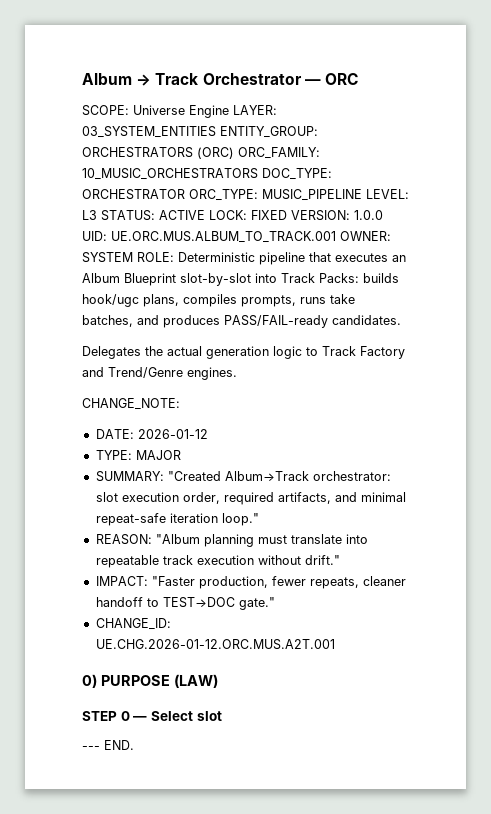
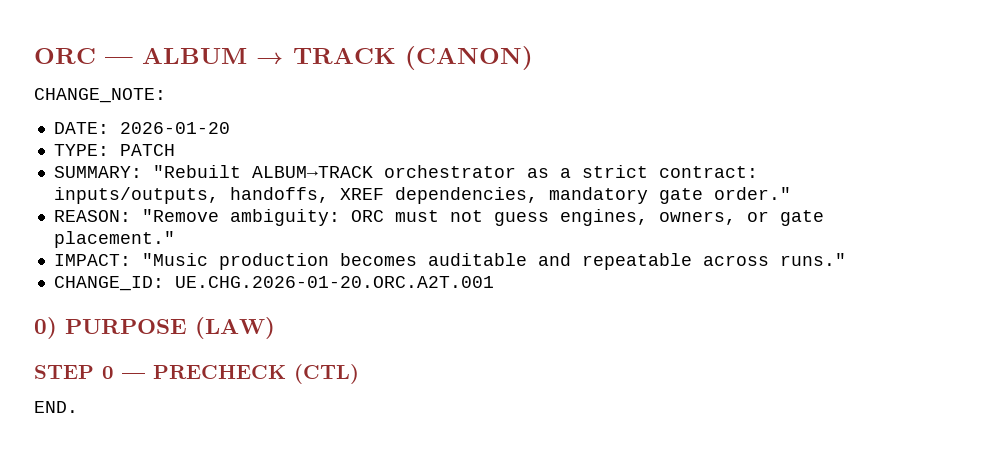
[82,73,358,86] [82,105,277,118] [82,126,318,138] [82,147,320,159] [82,168,332,180] [82,189,409,201] [82,210,383,221] [82,231,391,243] [82,252,406,265] [82,273,399,286] [82,294,355,307] [82,315,401,328] [82,346,405,359] [82,367,237,380] Album → Track Orchestrator — ORC // SCOPE: Universe Engine LAYER: 03_SYSTEM_ENTITIES ENTITY_GROUP: ORCHESTRATORS (ORC) ORC_FAMILY: 10_MUSIC_ORCHESTRATORS DOC_TYPE: ORCHESTRATOR ORC_TYPE: MUSIC_PIPELINE LEVEL: L3 STATUS: ACTIVE LOCK: FIXED VERSION: 1.0.0 UID: UE.ORC.MUS.ALBUM_TO_TRACK.001 OWNER: SYSTEM ROLE: Deterministic pipeline that executes an Album Blueprint slot-by-slot into Track Packs: builds hook/ugc plans, compiles prompts, runs take batches, and produces PASS/FAIL-ready candidates. // Delegates the actual generation logic to Track Factory and Trend/Genre engines. -> [34,46,533,70] ORC — ALBUM → TRACK (CANON)
[137,429,208,439] 2026-01-12 -> [119,122,230,134] 2026-01-20
[135,450,181,460] MAJOR -> [119,144,175,156] PATCH
[167,471,391,481] [95,492,406,505] [95,513,259,526] [95,534,368,547] [95,555,340,568] [95,576,406,589] [95,597,275,610] "Created Album→Track orchestrator: slot execution order, required artifacts, and minimal repeat-safe iteration loop." // REASON: "Album planning must translate into repeatable track execution without drift." // IMPACT: "Faster production, fewer repeats, cleaner handoff to TEST→DOC gate." -> [152,165,758,178] [53,187,791,204] [53,209,824,226] [53,231,175,248] [53,253,846,270] "Rebuilt ALBUM→TRACK orchestrator as a strict contract: inputs/outputs, handoffs, XREF dependencies, mandatory gate order." // REASON: "Remove ambiguity: ORC must not guess engines, owners, or gate placement." // IMPACT: "Music production becomes auditable and repeatable across runs."
[95,639,335,650] UE.CHG.2026-01-12.ORC.MUS.A2T.001 -> [174,276,494,288] UE.CHG.2026-01-20.ORC.A2T.001
[150,711,222,721] [82,746,100,750] Select slot // --- -> [153,364,359,384] PRECHECK (CTL) //

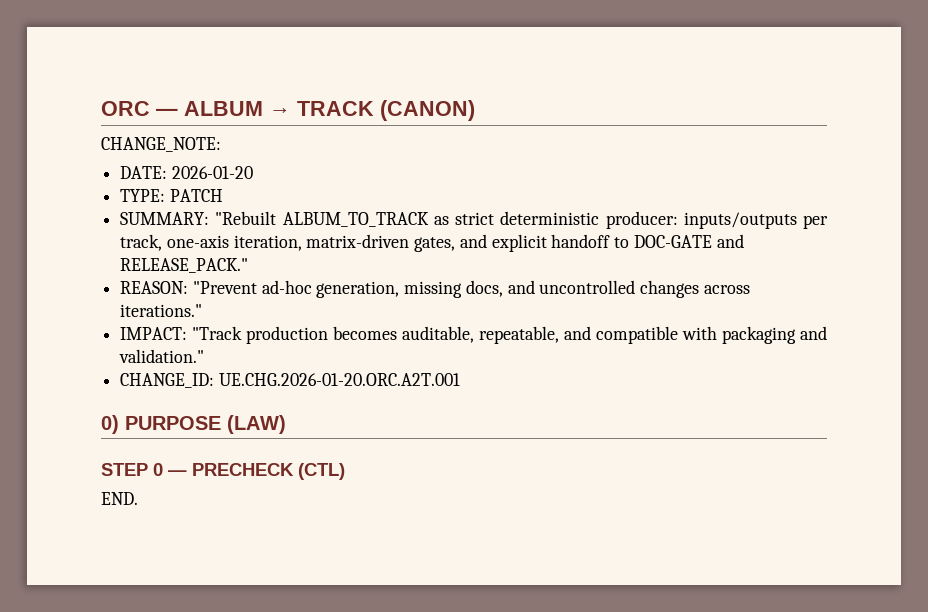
[251,165,758,178] [53,187,791,204] [53,209,824,226] [53,231,175,248] ALBUM→TRACK orchestrator as a strict contract: inputs/outputs, handoffs, XREF dependencies, mandatory gate order." // REASON: "Remove ambiguity: ORC must not guess engines, owners, or gate placement." -> [282,211,828,229] [120,234,744,252] [120,258,249,273] [120,280,750,298] [120,304,203,317] ALBUM_TO_TRACK as strict deterministic producer: inputs/outputs per track, one-axis iteration, matrix-driven gates, and explicit handoff to DOC-GATE and RELEASE_PACK." // REASON: "Prevent ad-hoc generation, missing docs, and uncontrolled changes across iterations."
[141,253,208,266] "Music -> [192,326,243,340] "Track
[427,253,846,270] auditable and repeatable across runs." -> [402,326,828,344] [119,349,205,363] auditable, repeatable, and compatible with packaging and validation."

